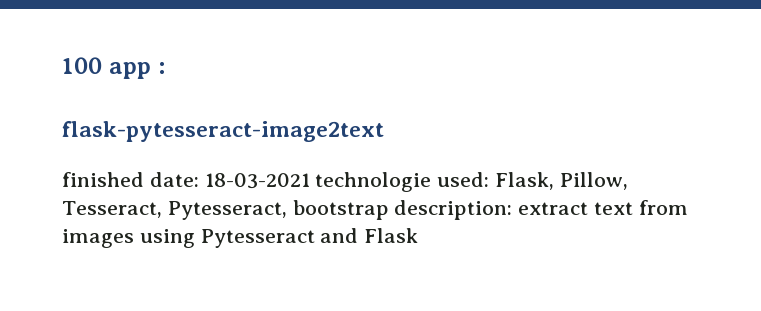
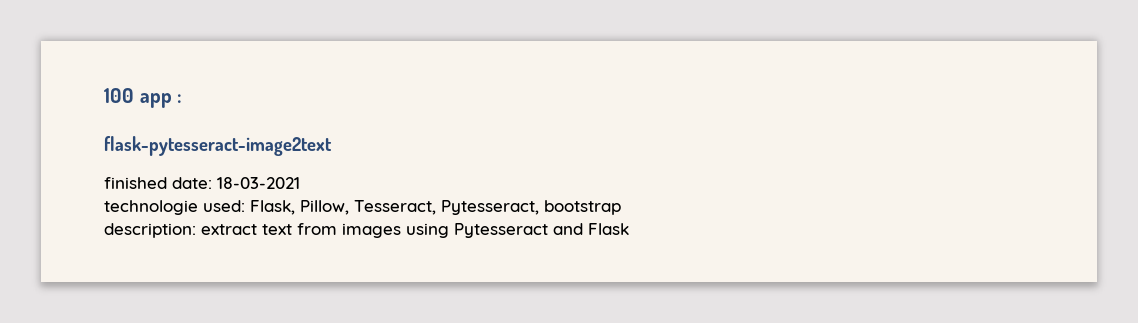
(310, 181) none -> (300, 183) //
(389, 210) none -> (621, 207) //

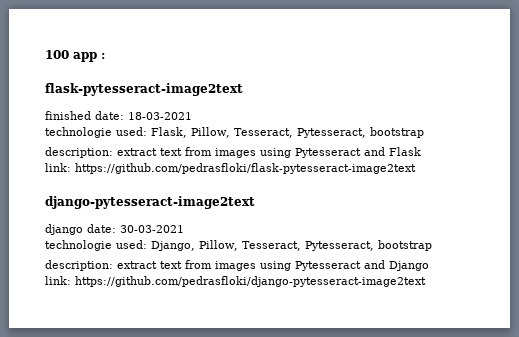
(629, 229) none -> [45,163,416,174] [45,196,255,209] [45,224,184,235] [45,240,432,251] [45,260,429,271] [45,276,426,287] // link: https://github.com/pedrasfloki/flask-pytesseract-image2text // django-pytesseract-image2text // django date: 30-03-2021 // technologie used: Django, Pillow, Tesseract, Pytesseract, bootstrap // description: extract text from images using Pytesseract and Django // link: https://github.com/pedrasfloki/django-pytesseract-image2text

